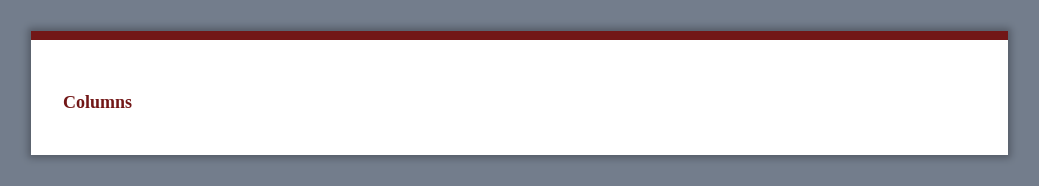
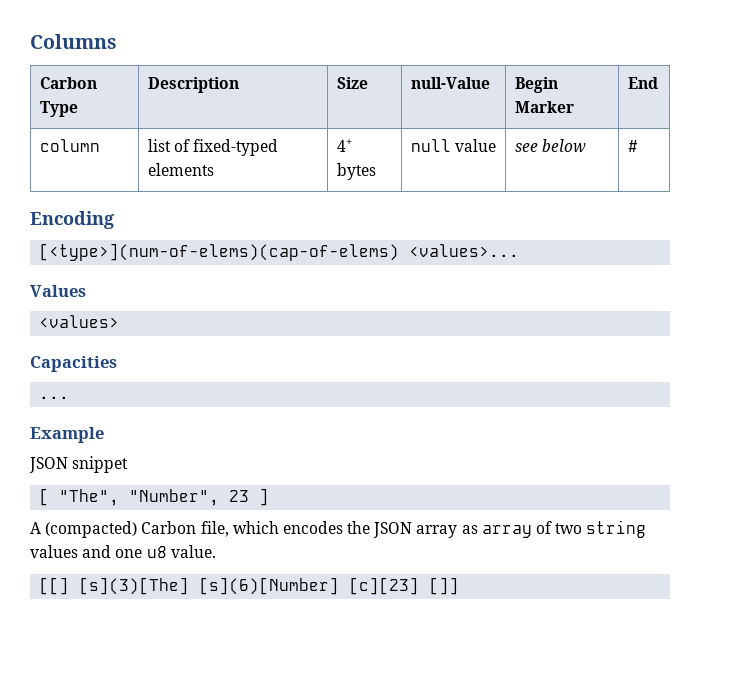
(132, 101) none -> [39,77,97,89] [39,101,78,117] [147,77,239,93] [336,77,368,89] [410,77,490,89] [514,77,558,93] [514,101,574,113] [627,77,658,89] [39,139,100,152] [147,139,279,156] [147,163,214,176] [336,139,352,152] [336,163,376,180] [410,139,496,152] [514,139,586,153] [627,140,638,152] [30,211,114,229] [39,243,520,261] [30,285,86,297] [39,315,120,328] [30,356,117,372] [39,396,70,399] [30,427,104,443] [29,456,129,473] [39,488,270,506] [30,520,647,538] [30,545,216,558] [39,577,460,595] // Carbon Type | Description | Size | null-Value | Begin Marker | End // column | list of fixed-typed elements | 4+ bytes | null value | see below | # // Encoding // [<type>](num-of-elems)(cap-of-elems) <values>... // Values // <values> // Capacities // ... // Example // JSON snippet // [ "The", "Number", 23 ] // A (compacted) Carbon file, which encodes the JSON array as array of two string values and one u8 value. // [[] [s](3)[The] [s](6)[Number] [c][23] []]

